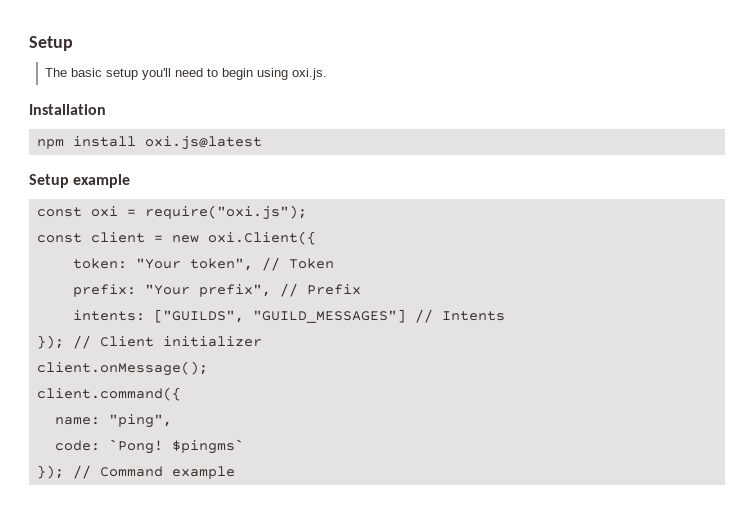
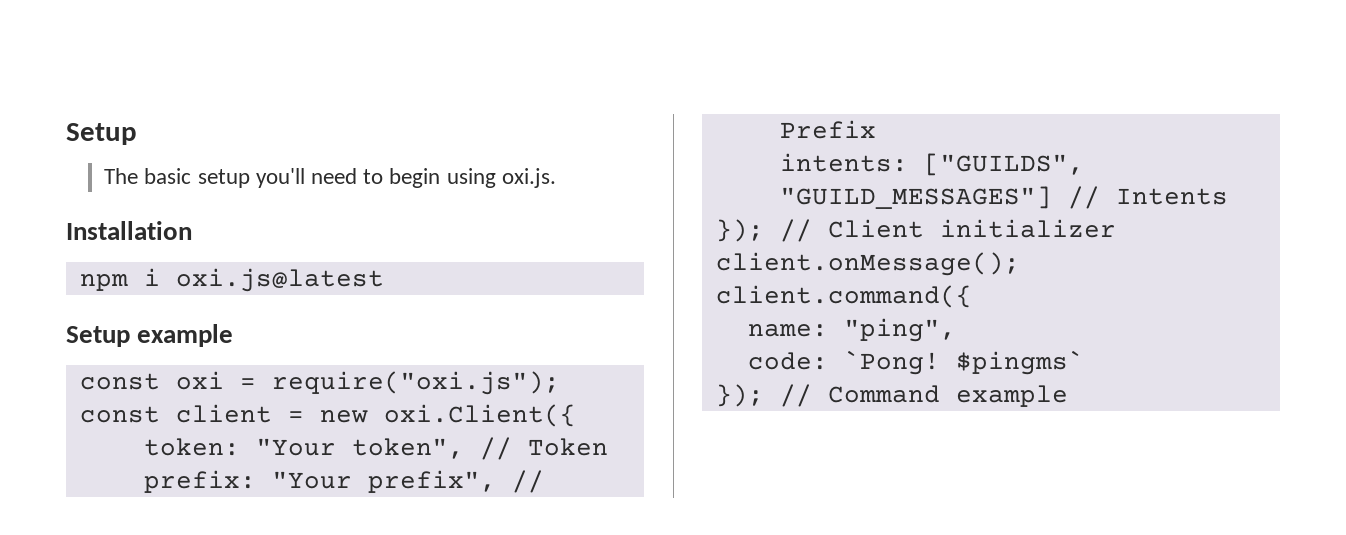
[72,136,136,147] install -> [143,268,160,286] i

